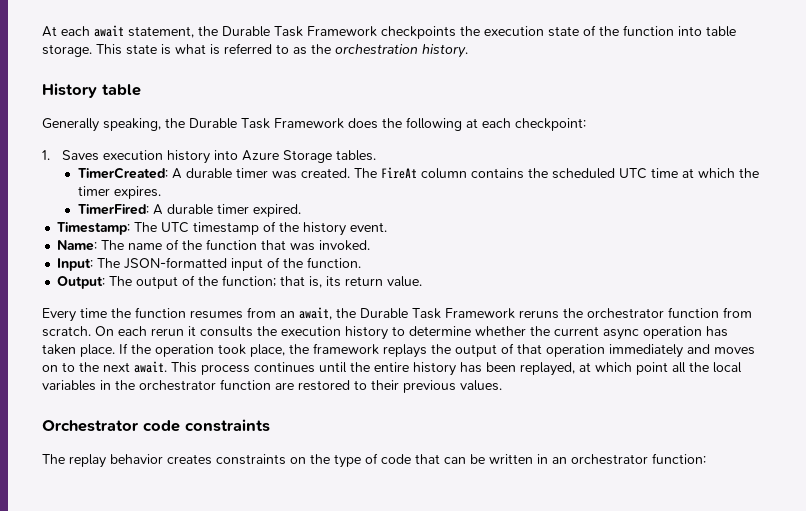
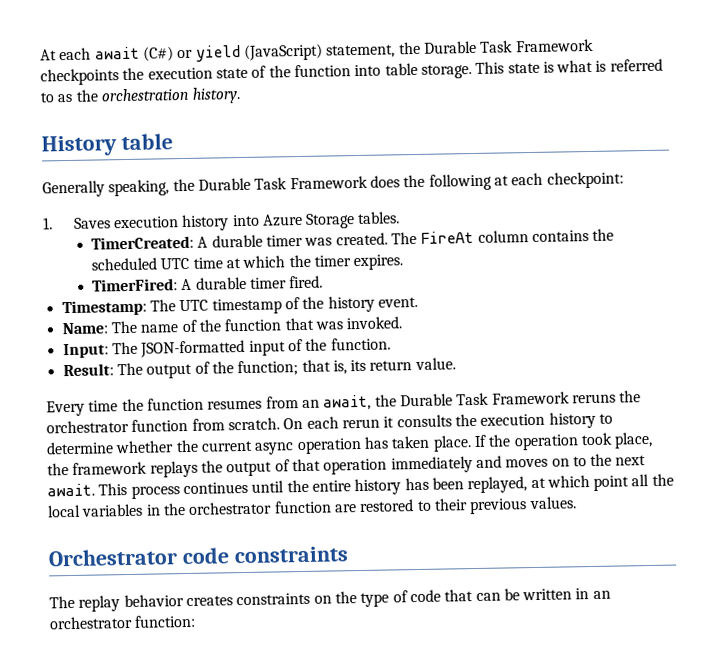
(124, 31) none -> [142,43,323,62] (C#) or yield (JavaScript)
[252,204,301,217] expired. -> [289,275,324,289] fired.
[57,276,106,289] Output: -> [62,363,114,377] Result:

